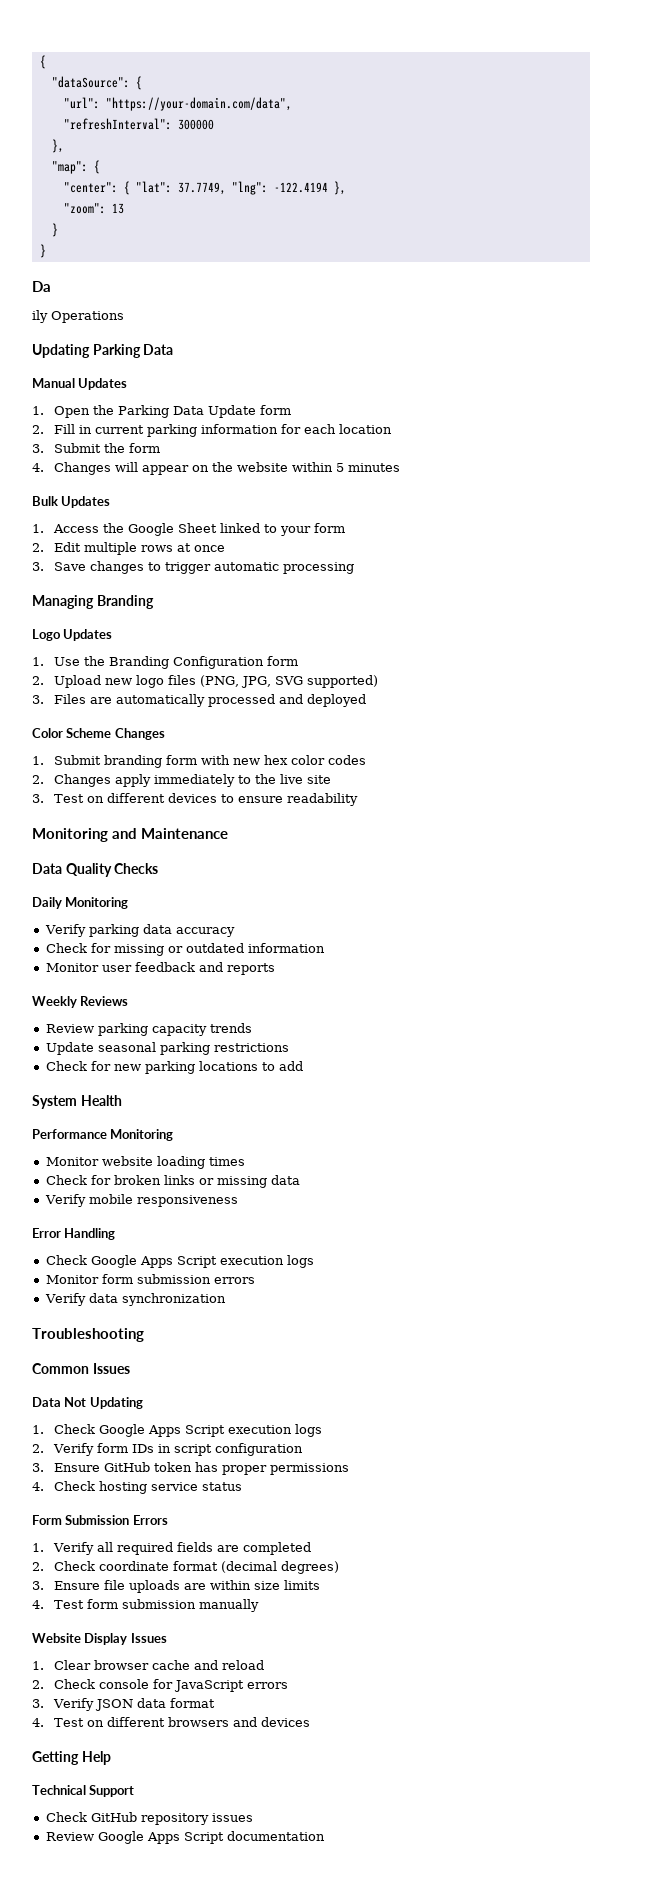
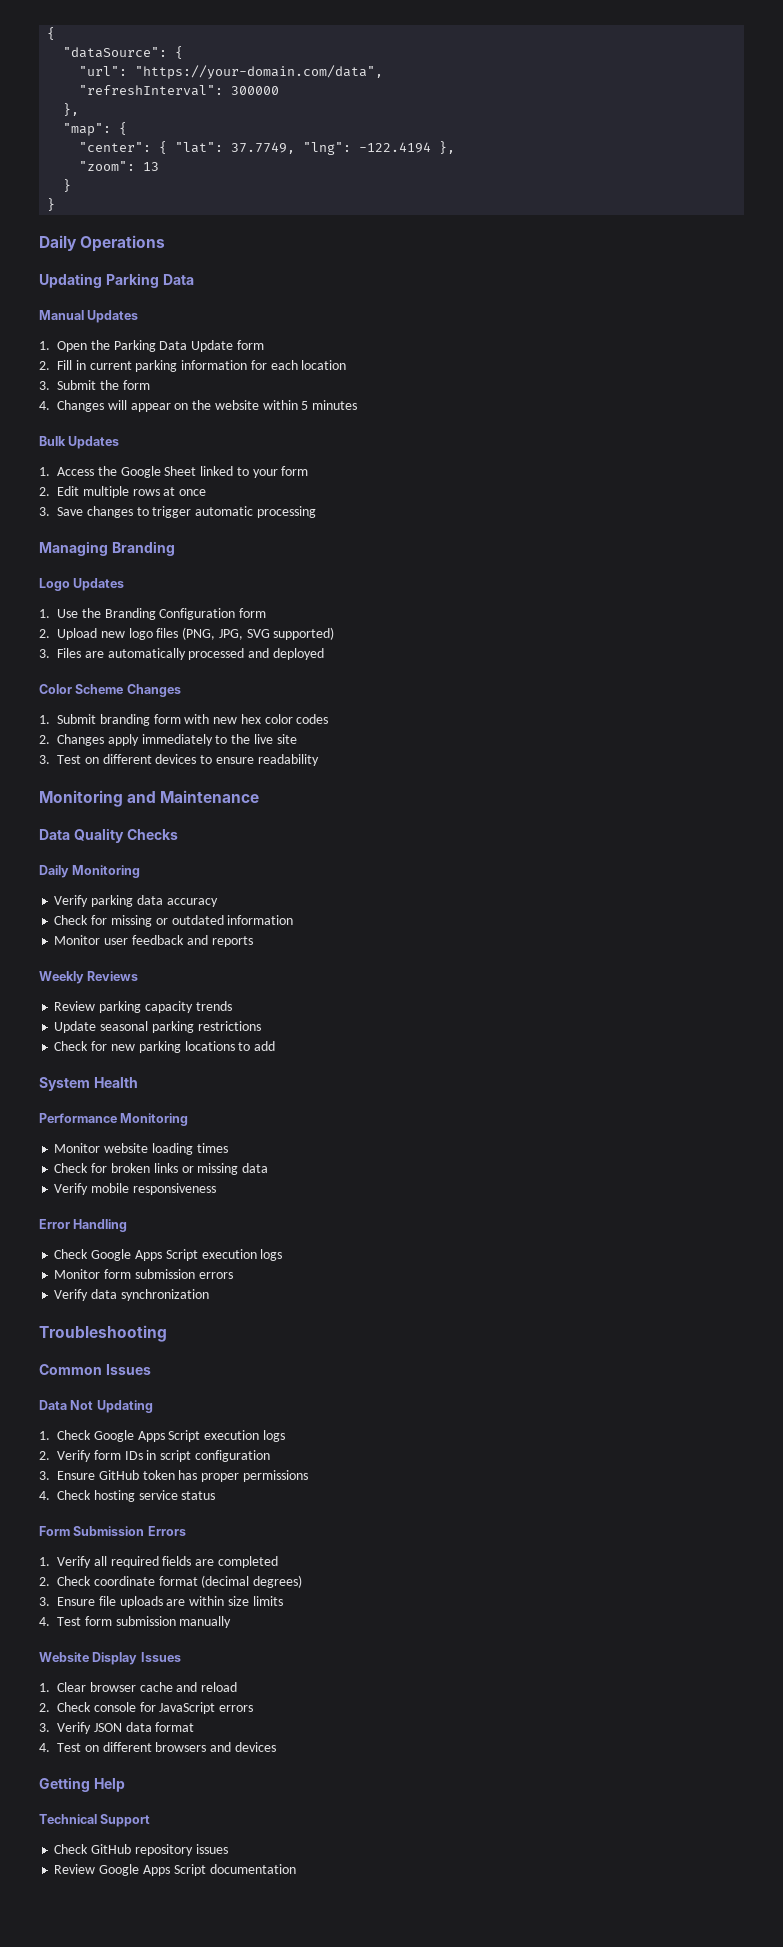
[32,281,51,292] [32,310,48,323] Da // ily -> [39,235,77,251] Daily

